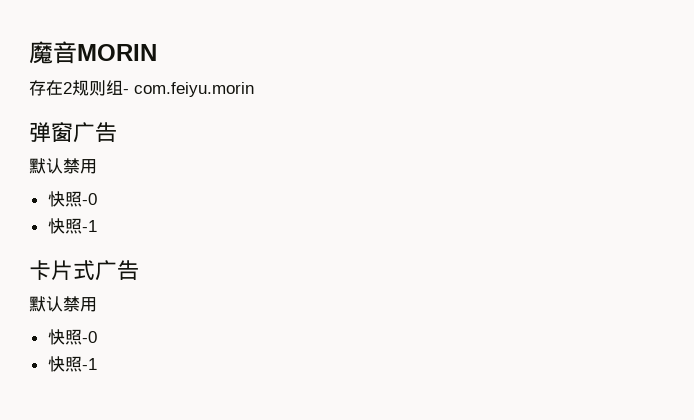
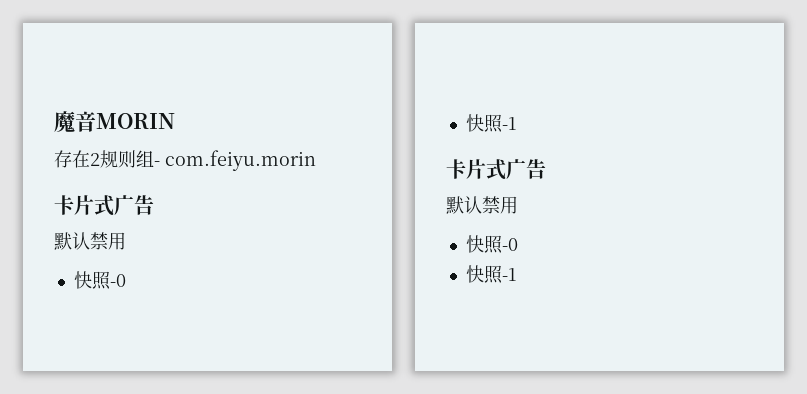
[29,122,73,142] 弹窗 -> [54,195,114,216] 卡片式

